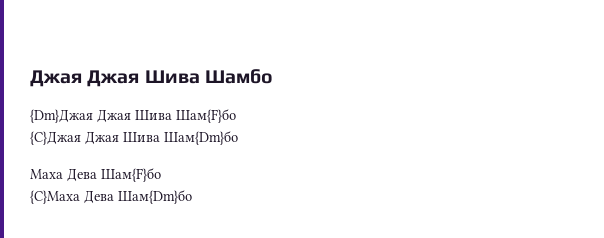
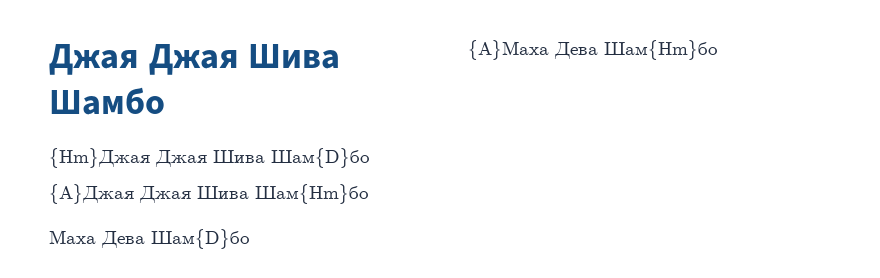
[30,109,236,123] [30,131,238,145] {Dm}Джая Джая Шива Шам{F}бо // {C}Джая Джая Шива Шам{Dm}бо -> [49,148,370,168] [49,184,369,204] {Hm}Джая Джая Шива Шам{D}бо // {A}Джая Джая Шива Шам{Hm}бо
[101,168,161,182] [30,190,192,204] Шам{F}бо // {C}Маха Дева Шам{Dm}бо -> [151,229,250,249] [468,40,718,60] Шам{D}бо // {A}Маха Дева Шам{Hm}бо

